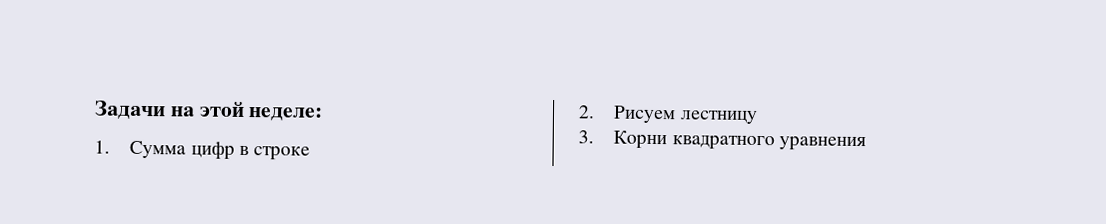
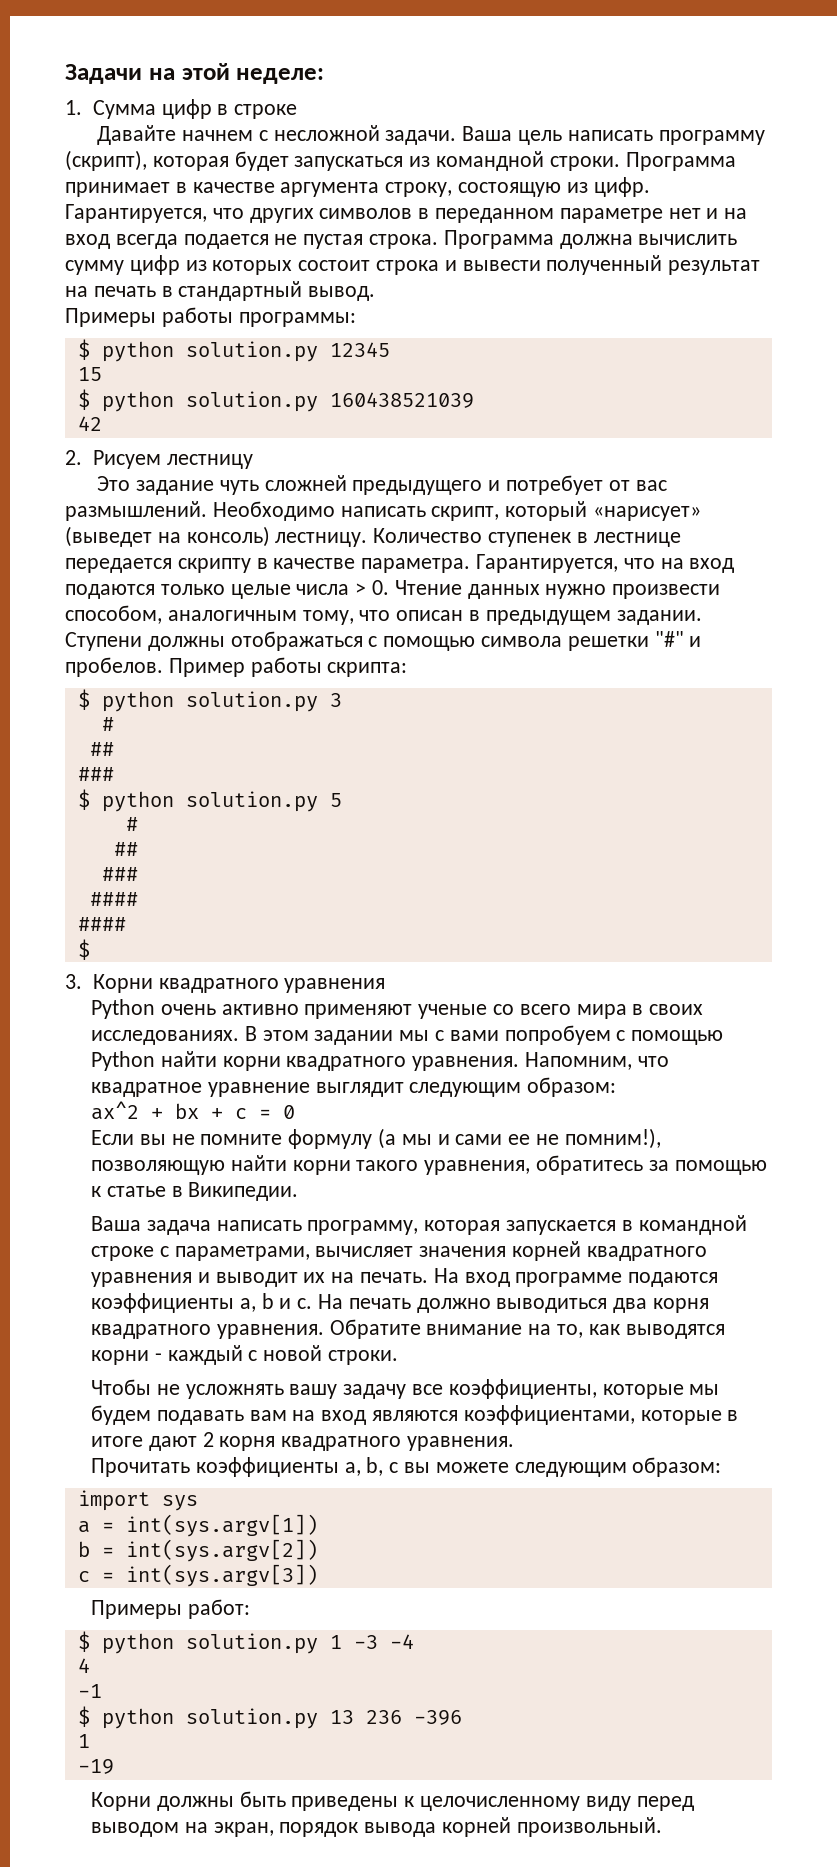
[578,105,758,124] [578,130,866,152] 2. Рисуем лестницу // 3. Корни квадратного уравнения -> [97,125,765,145] [65,150,736,171] [65,177,650,197] [65,204,748,223] [65,230,738,249] [65,255,761,275] [65,281,376,301] [65,307,356,327] [77,339,390,362] [77,367,102,381] [77,389,474,412] [77,416,102,431] [65,450,253,469] [97,475,667,495] [65,501,702,521] [65,526,681,547] [65,554,735,573] [65,580,721,599] [65,605,702,625] [65,631,702,651] [65,657,408,677] [77,689,342,712] [101,717,114,731] [89,742,114,756] [77,767,114,781] [77,789,342,812] [125,817,138,831] [113,842,138,856] [101,867,138,881] [89,892,138,906] [77,917,126,931] [77,939,90,960] [65,974,386,993] [90,999,704,1019] [90,1025,724,1045] [90,1051,669,1071] [90,1077,617,1097] [90,1101,295,1120] [90,1128,661,1149] [90,1155,767,1175] [90,1182,299,1201] [90,1215,747,1235] [90,1241,707,1261] [90,1268,719,1287] [90,1293,710,1313] [90,1319,725,1339] [90,1345,399,1365] [90,1379,720,1399] [90,1405,739,1425] [90,1432,515,1451] [90,1457,722,1477] [77,1490,198,1511] [77,1514,318,1537] [77,1539,318,1562] [77,1564,318,1587] [90,1599,250,1619] [77,1631,414,1654] [77,1658,90,1673] [77,1684,102,1698] [77,1706,462,1729] [77,1734,90,1748] [77,1759,114,1774] [90,1791,694,1811] [90,1817,662,1837] Давайте начнем с несложной задачи. Ваша цель написать программу (скрипт), которая будет запускаться из командной строки. Программа принимает в качестве аргумента строку, состоящую из цифр. Гарантируется, что других символов в переданном параметре нет и на вход всегда подается не пустая строка. Программа должна вычислить сумму цифр из которых состоит строка и вывести полученный результат на печать в стандартный вывод. // Примеры работы программы: // $ python solution.py 12345 // 15 // $ python solution.py 160438521039 // 42 // 2. Рисуем лестницу // Это задание чуть сложней предыдущего и потребует от вас размышлений. Необходимо написать скрипт, который «нарисует» (выведет на консоль) лестницу. Количество ступенек в лестнице передается скрипту в качестве параметра. Гарантируется, что на вход подаются только целые числа > 0. Чтение данных нужно произвести способом, аналогичным тому, что описан в предыдущем задании. Ступени должны отображаться с помощью символа решетки "#" и пробелов. Пример работы скрипта: // $ python solution.py 3 // # // ## // ### // $ python solution.py 5 // # // ## // ### // #### // #### // $ // 3. Корни квадратного уравнения // Python очень активно применяют ученые со всего мира в своих исследованиях. В этом задании мы с вами попробуем с помощью Python найти корни квадратного уравнения. Напомним, что квадратное уравнение выглядит следующим образом: // ax^2 + bx + c = 0 // Если вы не помните формулу (а мы и сами ее не помним!), позволяющую найти корни такого уравнения, обратитесь за помощью к статье в Википедии. // Ваша задача написать программу, которая запускается в командной строке с параметрами, вычисляет значения корней квадратного уравнения и выводит их на печать. На вход программе подаются коэффициенты a, b и c. На печать должно выводиться два корня квадратного уравнения. Обратите внимание на то, как выводятся корни - каждый с новой строки. // Чтобы не усложнять вашу задачу все коэффициенты, которые мы будем подавать вам на вход являются коэффициентами, которые в итоге дают 2 корня квадратного уравнения. // Прочитать коэффициенты a, b, c вы можете следующим образом: // import sys // a = int(sys.argv[1]) // b = int(sys.argv[2]) // c = int(sys.argv[3]) // Примеры работ: // $ python solution.py 1 -3 -4 // 4 // -1 // $ python solution.py 13 236 -396 // 1 // -19 // Корни должны быть приведены к целочисленному виду перед выводом на экран, порядок вывода корней произвольный.

